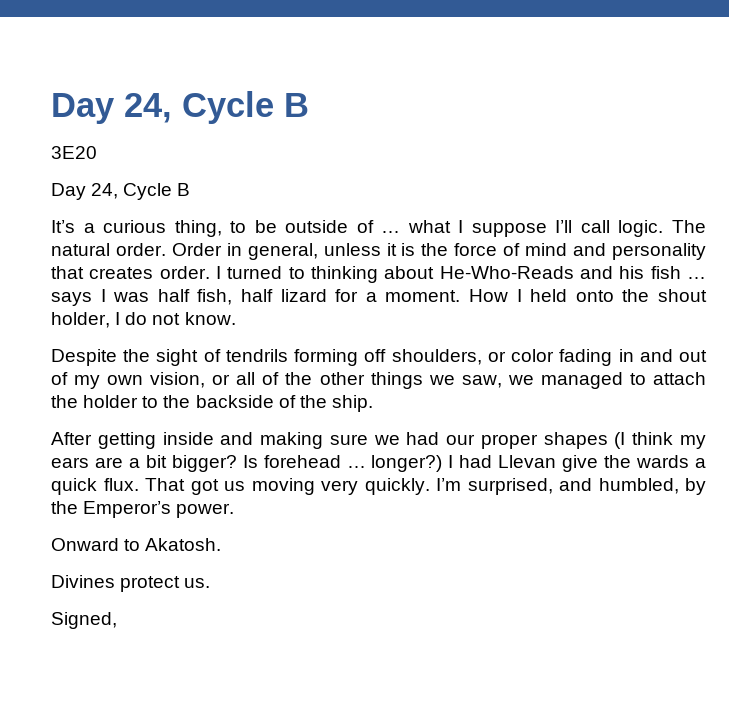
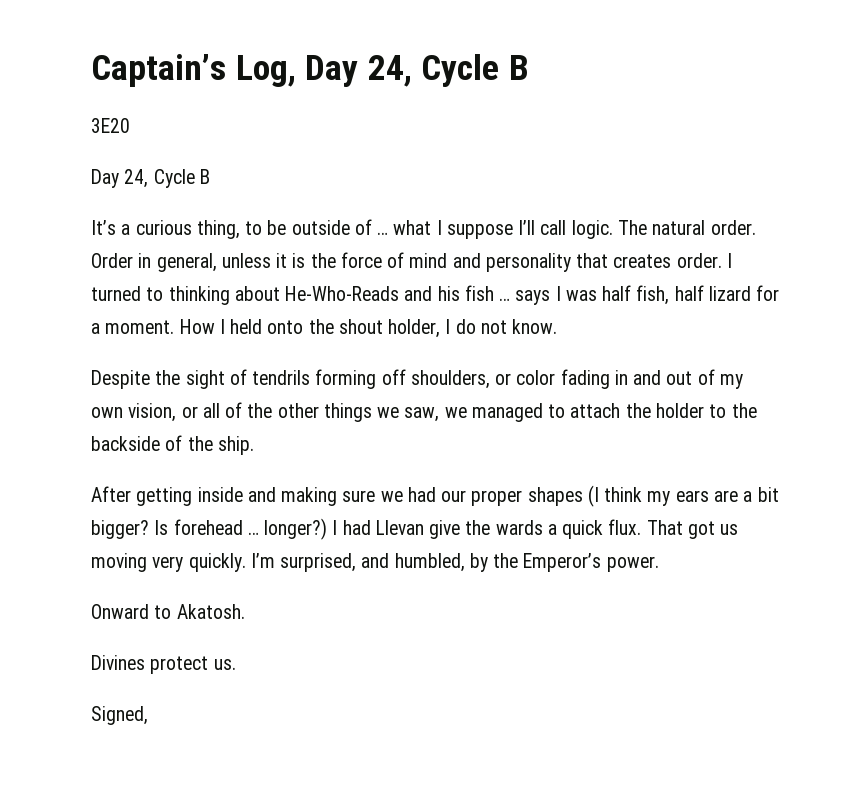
(51, 108) none -> [91,54,296,87] Captain’s Log,

